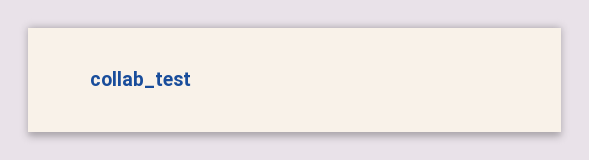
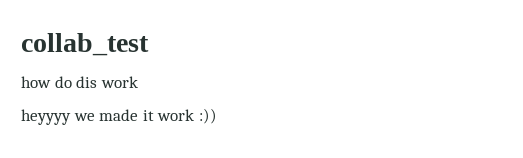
(191, 79) none -> [21,76,138,88] [21,108,217,125] // how do dis work // heyyyy we made it work :))

